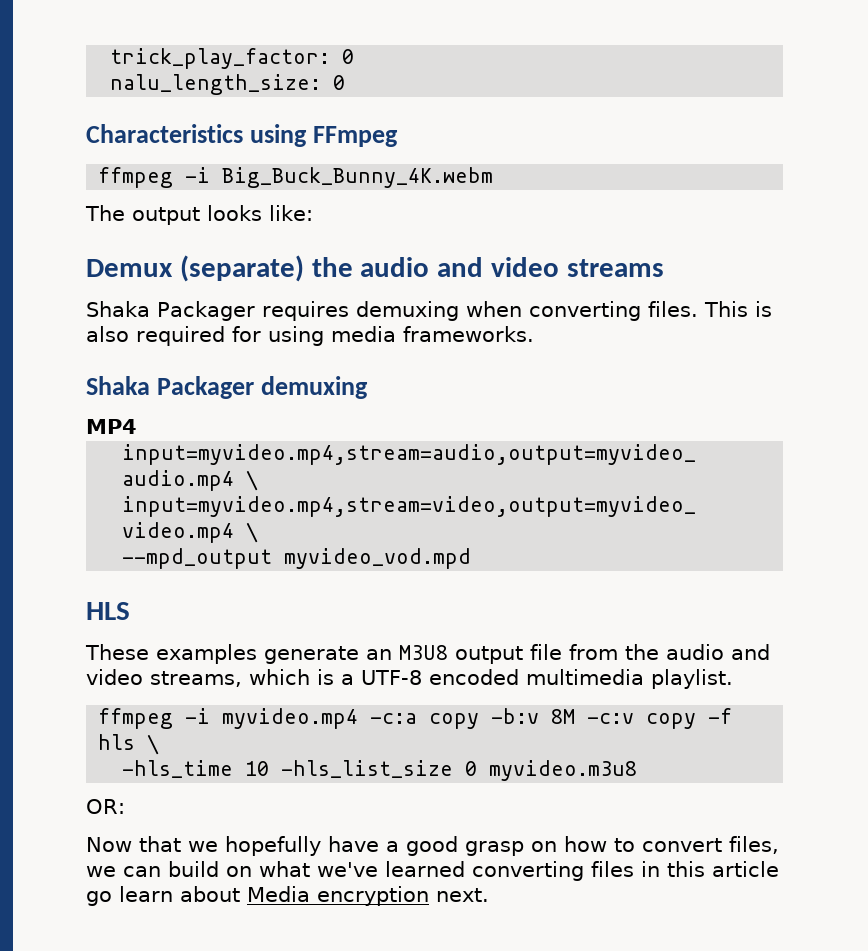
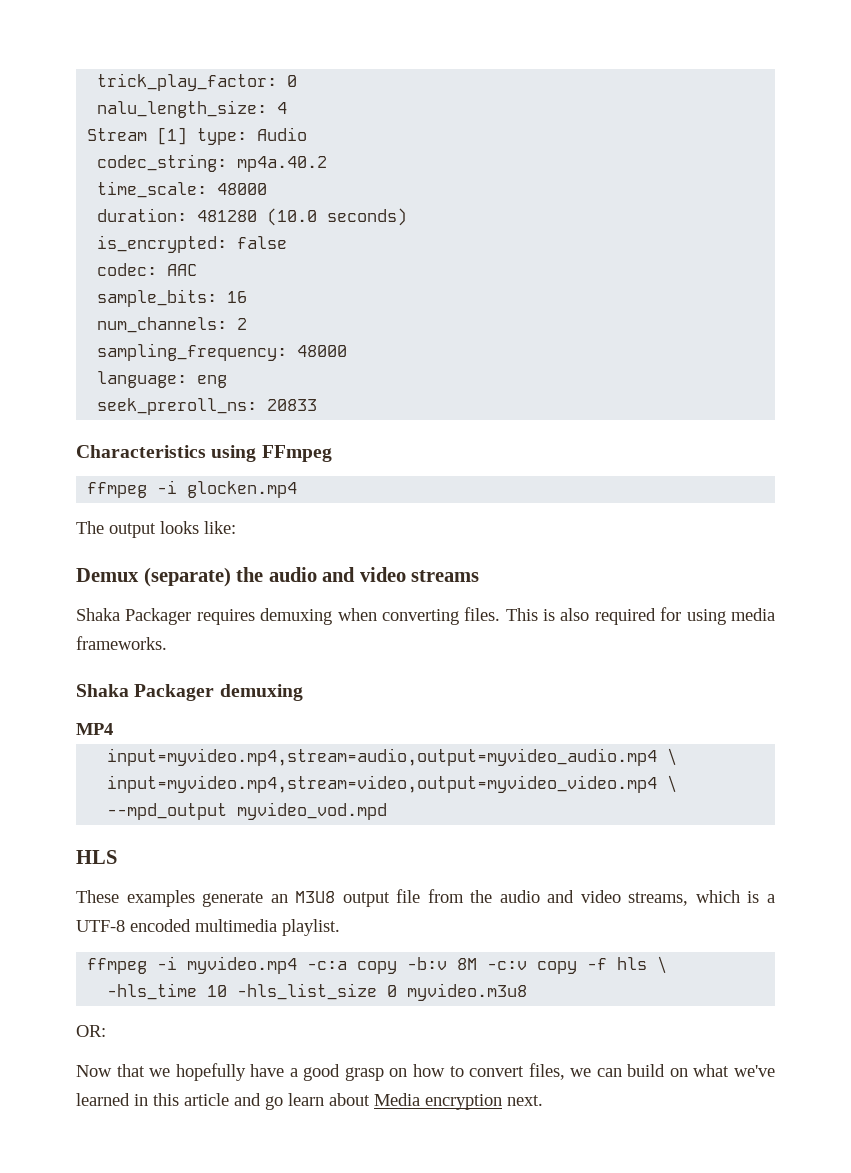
[333,75,346,90] 0 -> [277,102,288,114] [87,127,308,145] [97,154,328,172] [97,181,268,198] [97,208,408,226] [97,235,288,253] [97,263,198,276] [97,289,248,307] [97,317,248,333] [97,343,348,361] [97,371,228,388] [97,398,318,415] 4 // Stream [1] type: Audio // codec_string: mp4a.40.2 // time_scale: 48000 // duration: 481280 (10.0 seconds) // is_encrypted: false // codec: AAC // sample_bits: 16 // num_channels: 2 // sampling_frequency: 48000 // language: eng // seek_preroll_ns: 20833
[222,167,494,188] Big_Buck_Bunny_4K.webm -> [187,481,298,498] glocken.mp4
[472,861,634,881] converting files -> (130, 1099) none
(779, 869) none -> [234,1093,261,1106] and

